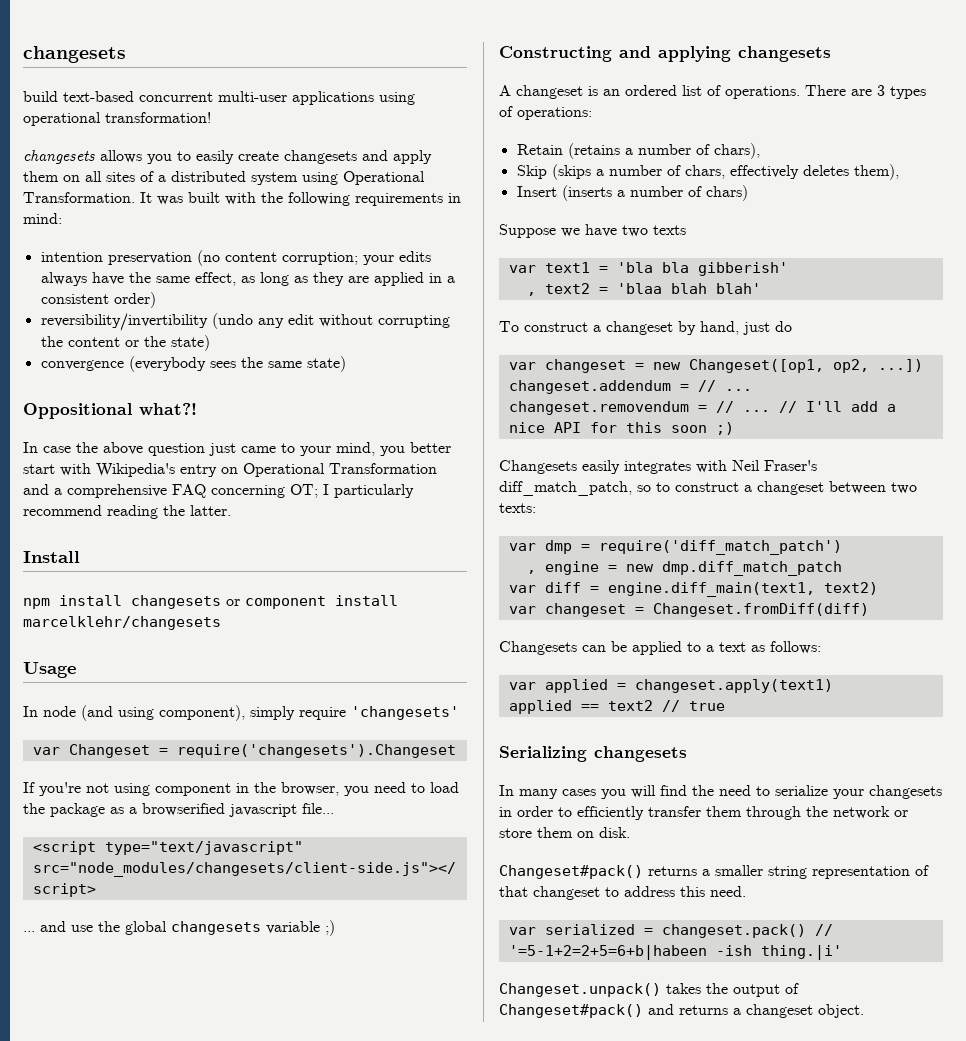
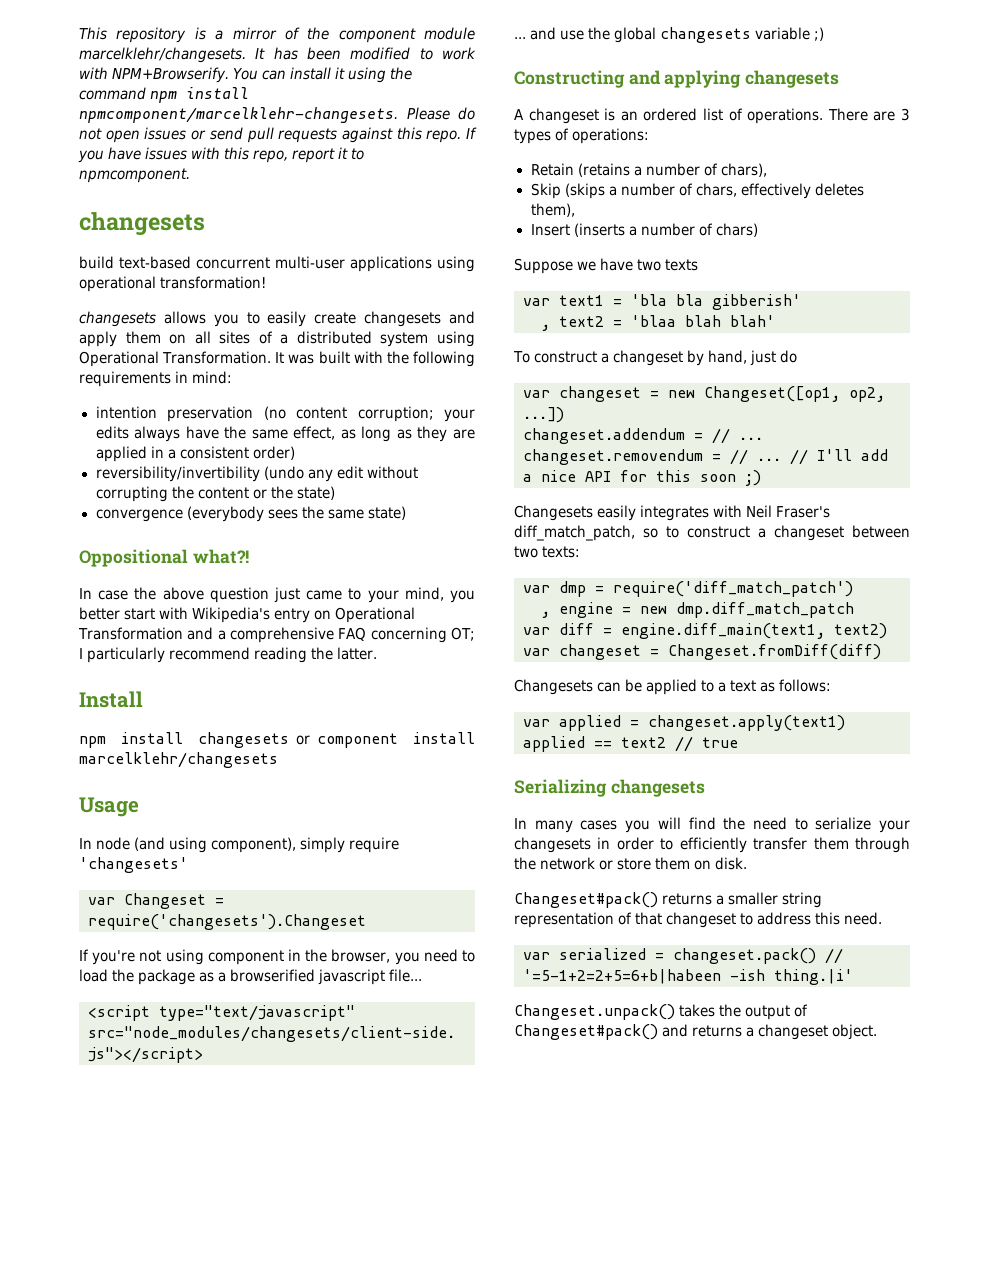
(23, 54) none -> [79,27,475,43] [79,47,476,63] [79,67,413,83] [79,87,250,103] [79,107,475,123] [79,127,477,143] [78,147,365,163] [79,168,190,183] This repository is a mirror of the component module marcelklehr/changesets. It has been modified to work with NPM+Browserify. You can install it using the command npm install npmcomponent/marcelklehr-changesets. Please do not open issues or send pull requests against this repo. If you have issues with this repo, report it to npmcomponent. //

